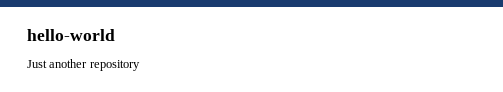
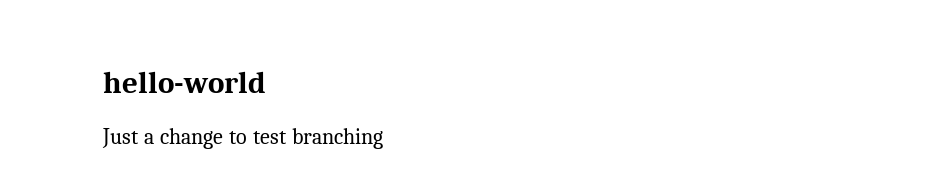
[49,59,140,71] another repository -> [143,128,383,149] a change to test branching

